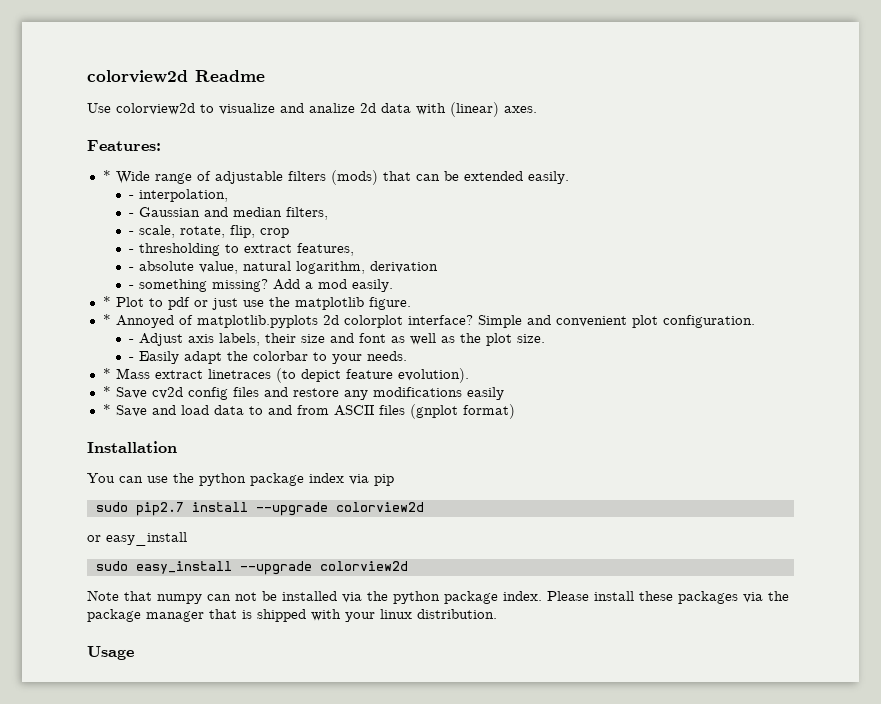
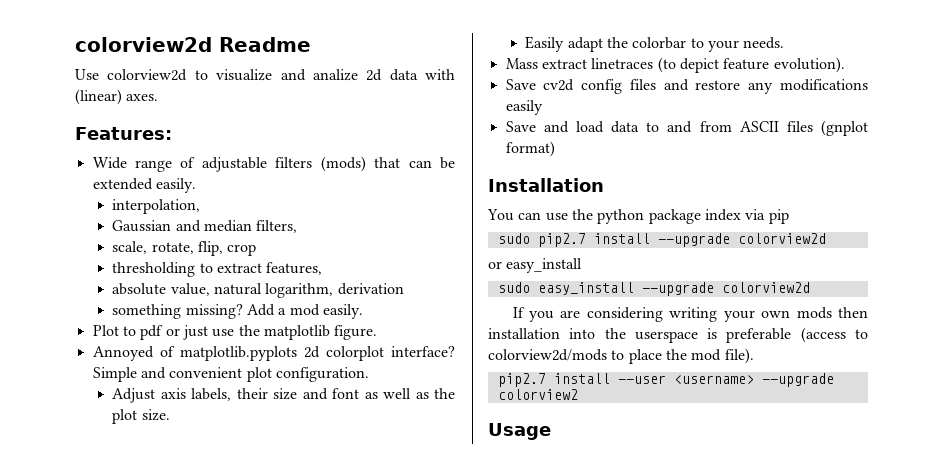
[102,170,111,181] * -> (172, 133) none
[128,195,134,199] - -> (196, 185) none
[128,213,134,217] - -> (201, 206) none
[128,231,134,235] - -> (298, 226) none
[128,249,134,253] - -> (257, 250) none
[128,267,134,271] - -> (323, 268) none
[128,285,134,289] - -> (404, 289) none
[102,296,111,307] * -> (364, 311) none
[102,314,111,325] * -> (378, 332) none
[128,339,134,343] - -> (369, 374) none
[128,357,134,361] - -> (170, 415) none
[102,368,111,379] * -> (785, 43) none
[102,386,111,397] * -> (845, 65) none
[102,404,111,415] * -> (543, 107) none
[87,590,789,604] [87,609,497,622] Note that numpy can not be installed via the python package index. Please install these packages via the package manager that is shipped with your linux distribution. -> [512,307,868,322] [488,327,868,343] [488,348,754,364] [497,373,834,387] [497,389,578,400] If you are considering writing your own mods then installation into the userspace is preferable (access to colorview2d/mods to place the mod file). // pip2.7 install --user <username> --upgrade colorview2

